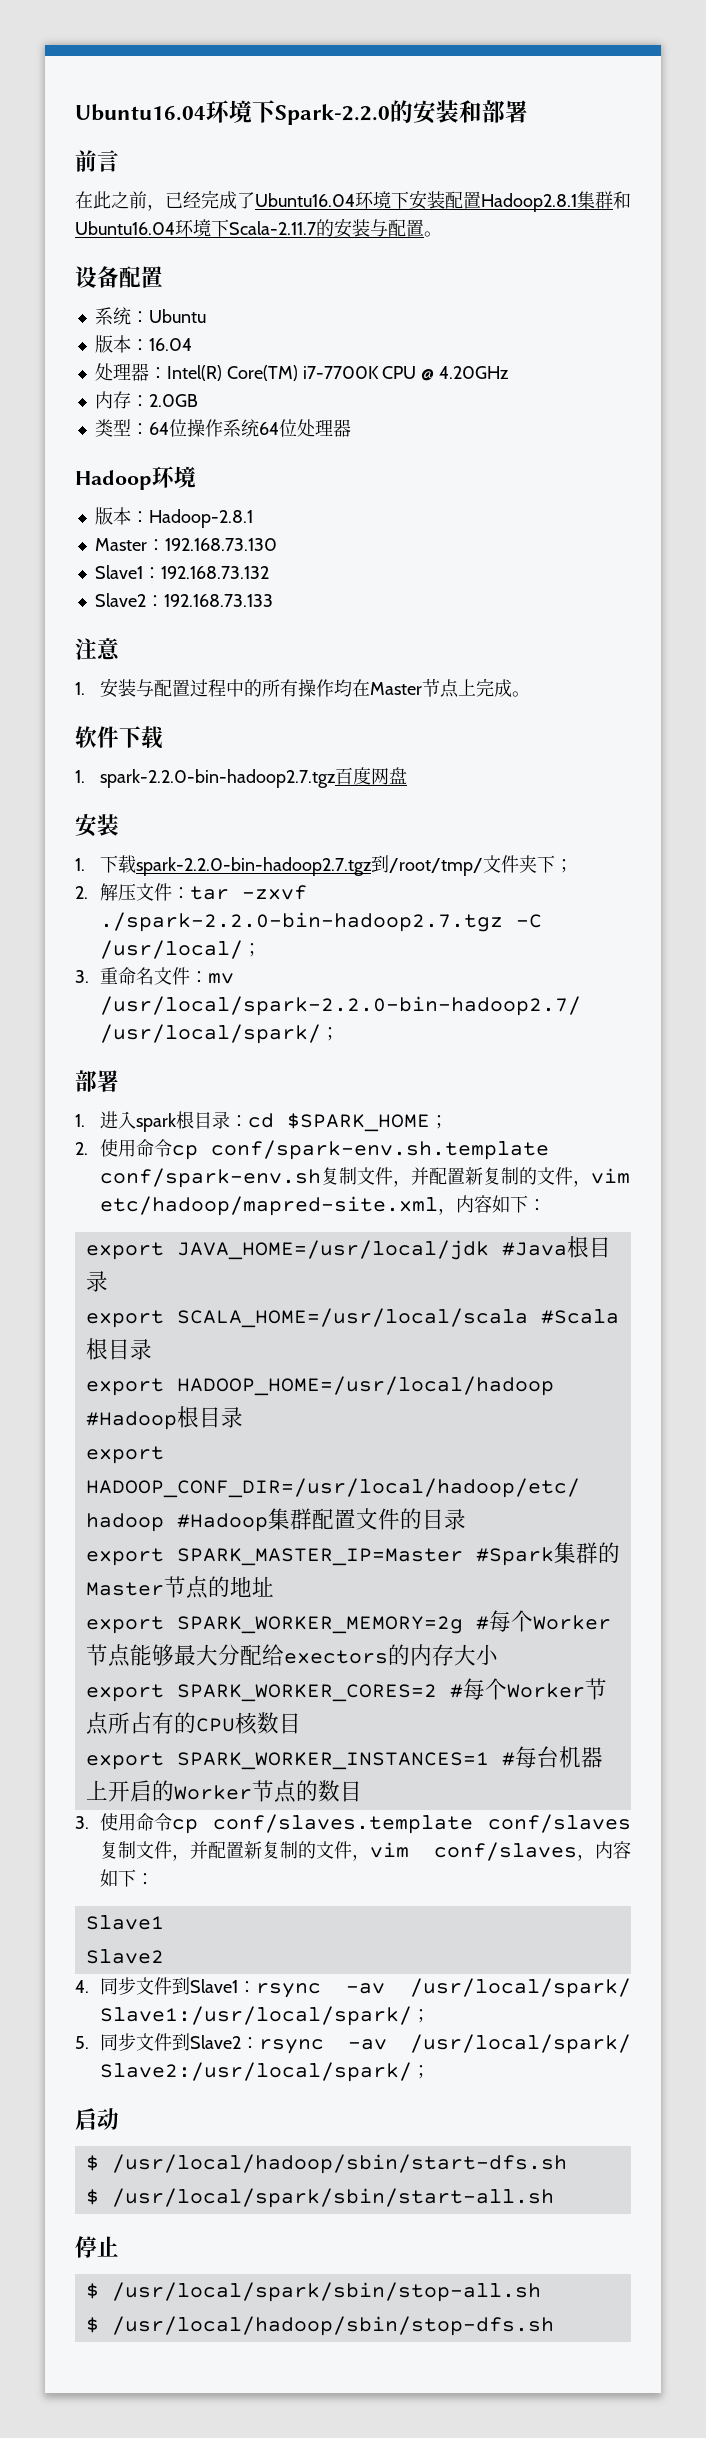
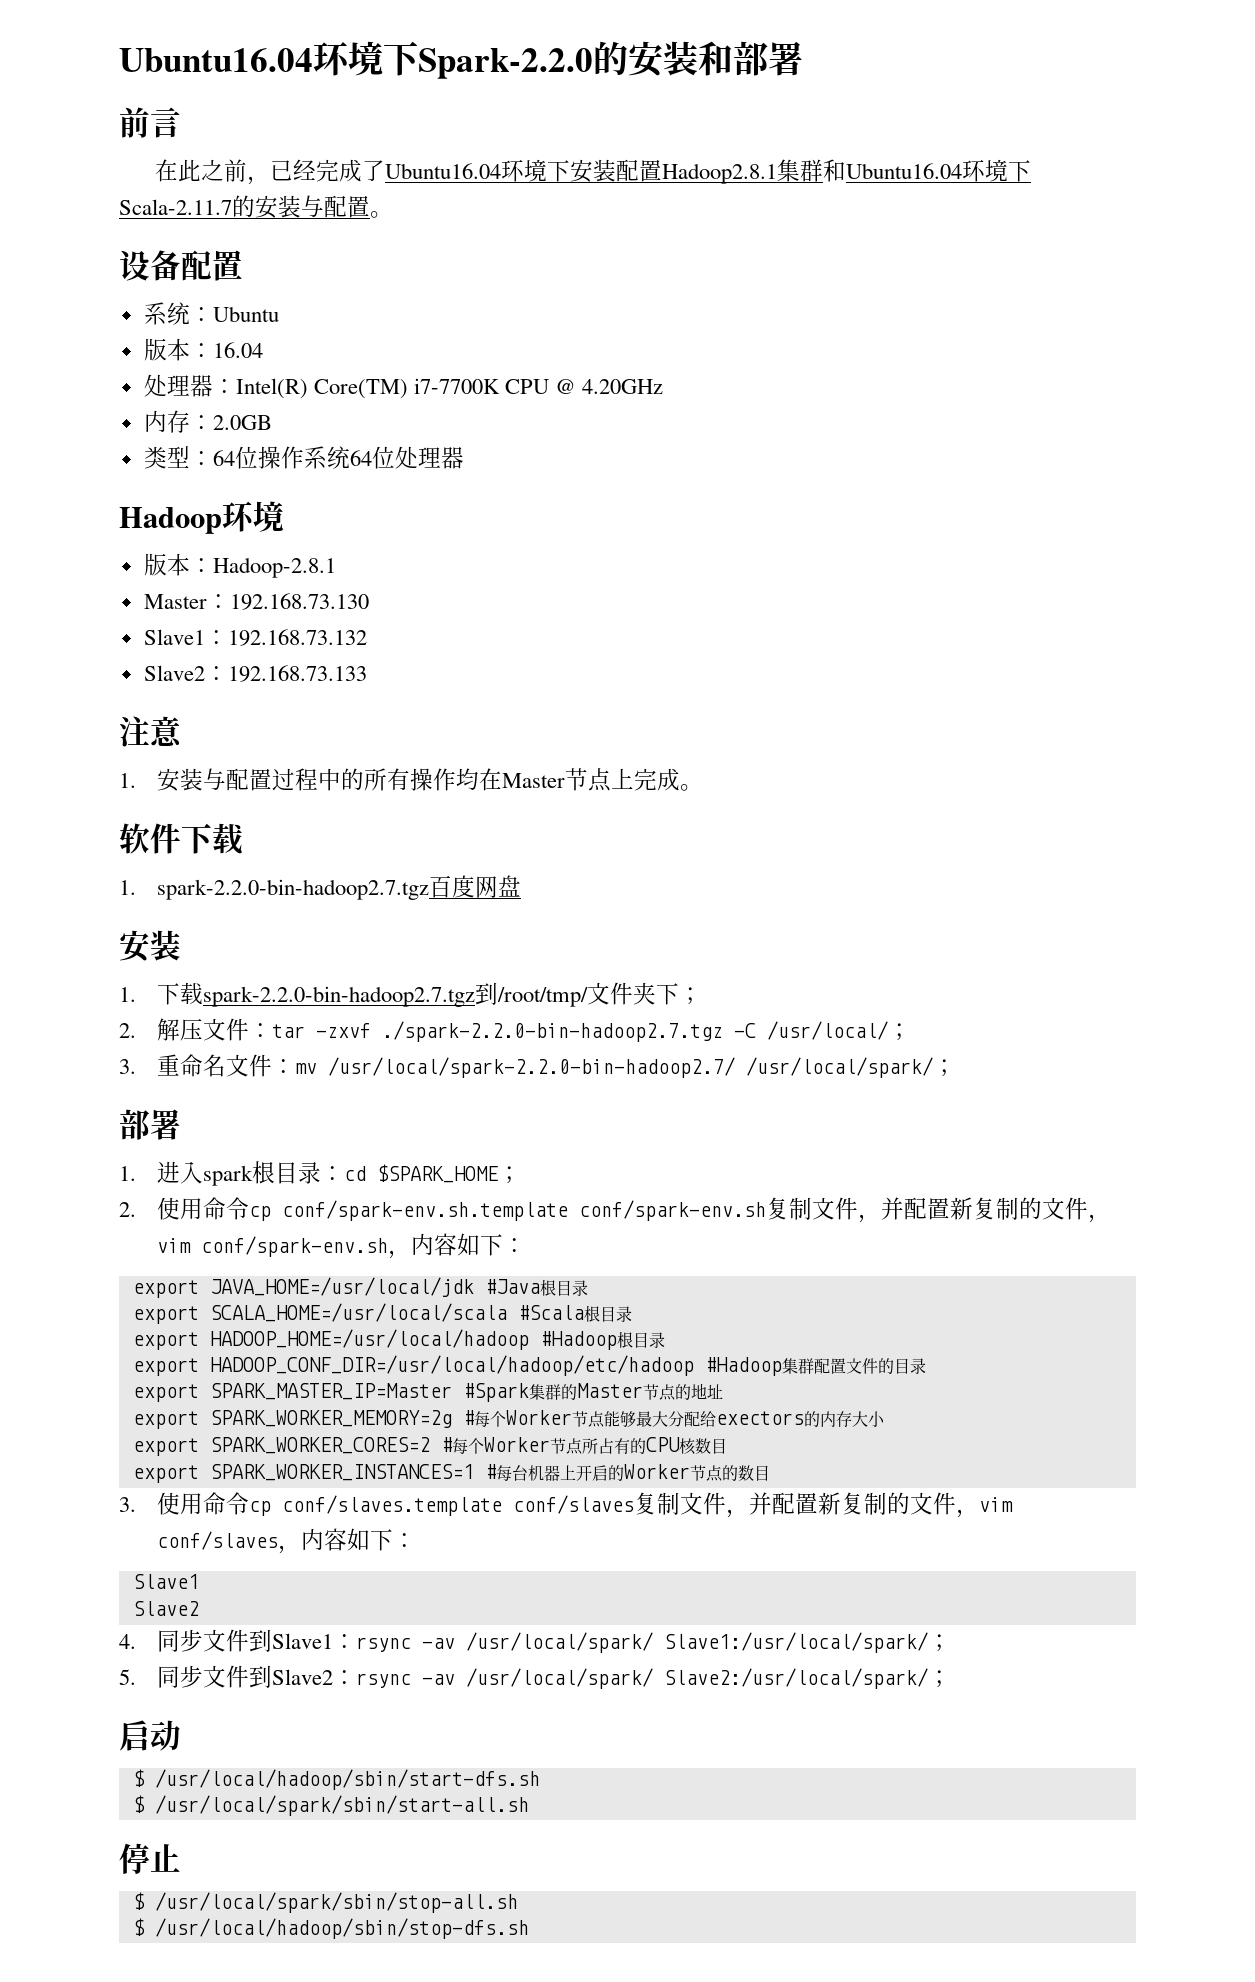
[100,1196,439,1216] etc/hadoop/mapred-site.xml -> [201,1236,389,1257] conf/spark-env.sh

